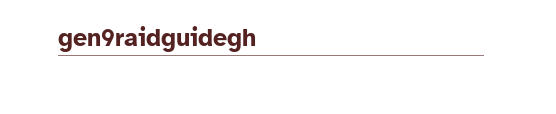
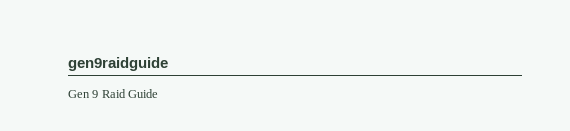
[58,26,256,52] gen9raidguidegh -> [68,57,168,71] [68,89,159,98] gen9raidguide // Gen 9 Raid Guide

